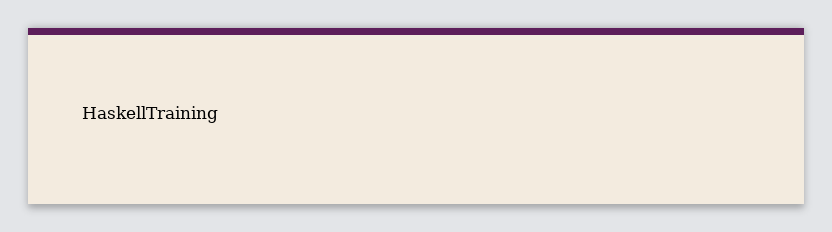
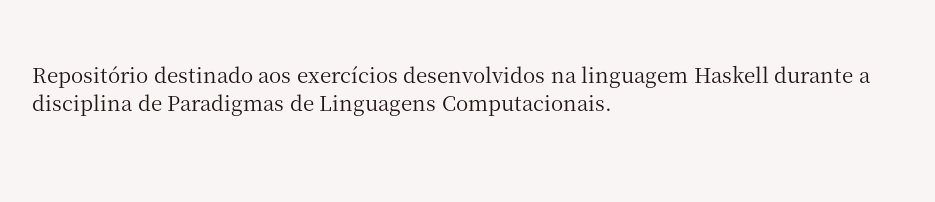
[82,106,218,123] HaskellTraining -> [32,65,871,88] [32,94,612,116] Repositório destinado aos exercícios desenvolvidos na linguagem Haskell durante a disciplina de Paradigmas de Linguagens Computacionais.

